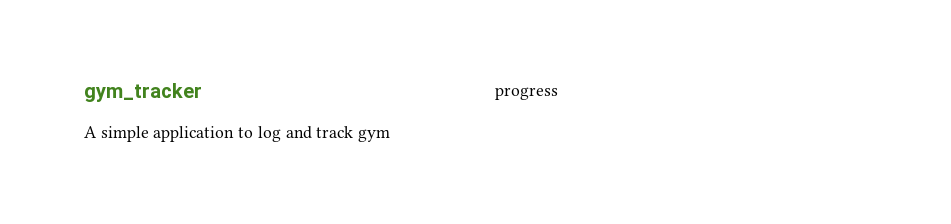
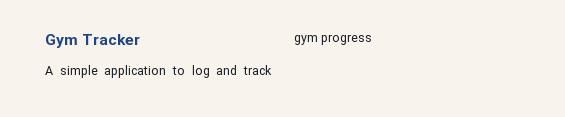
[84,83,202,102] gym_tracker -> [45,34,141,48] Gym Tracker

